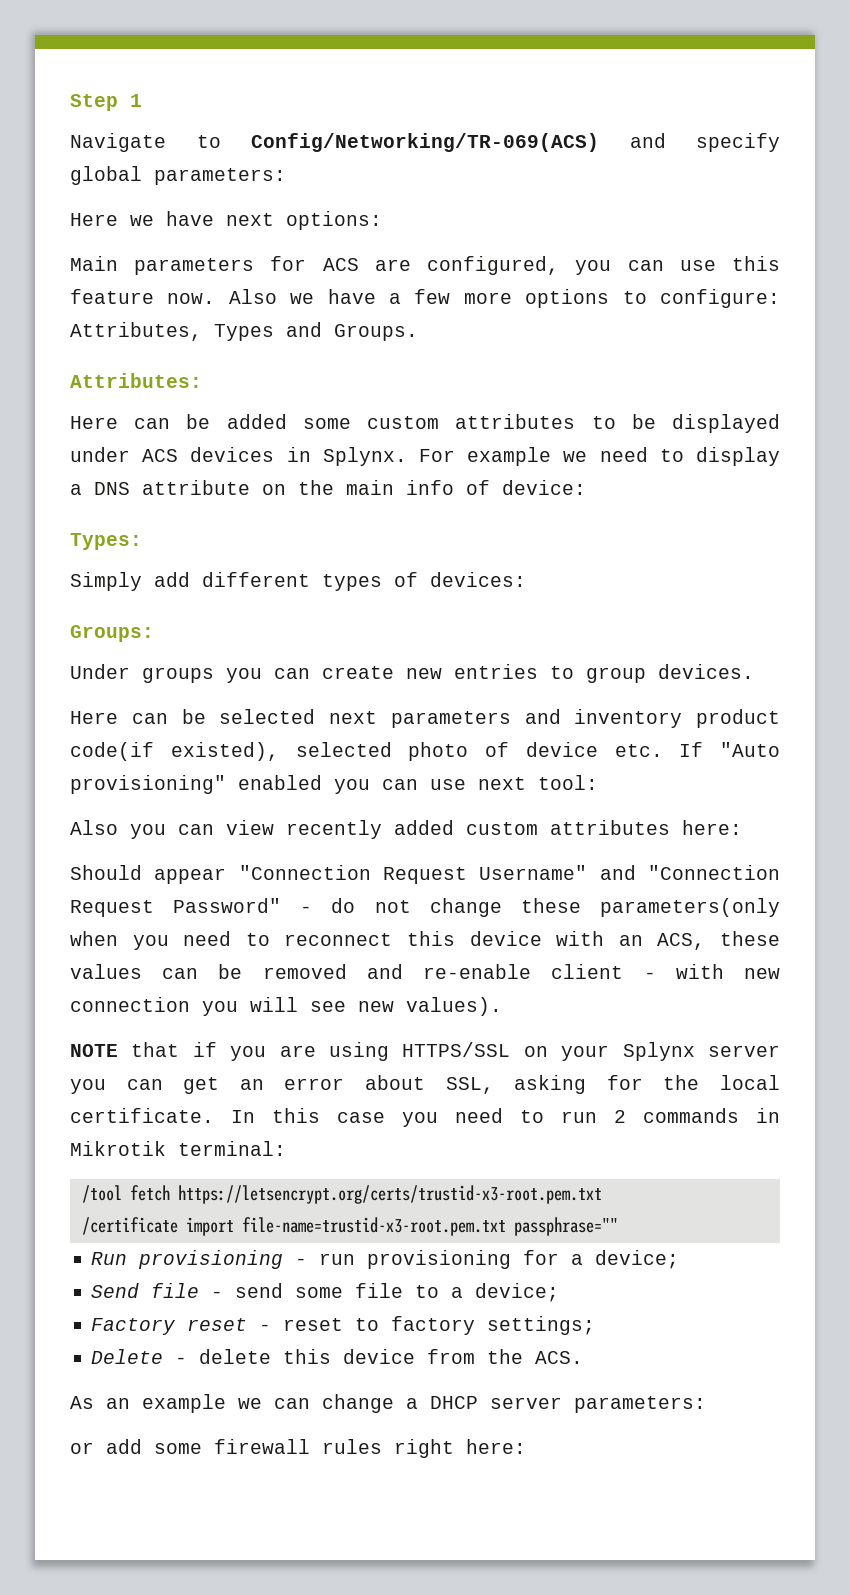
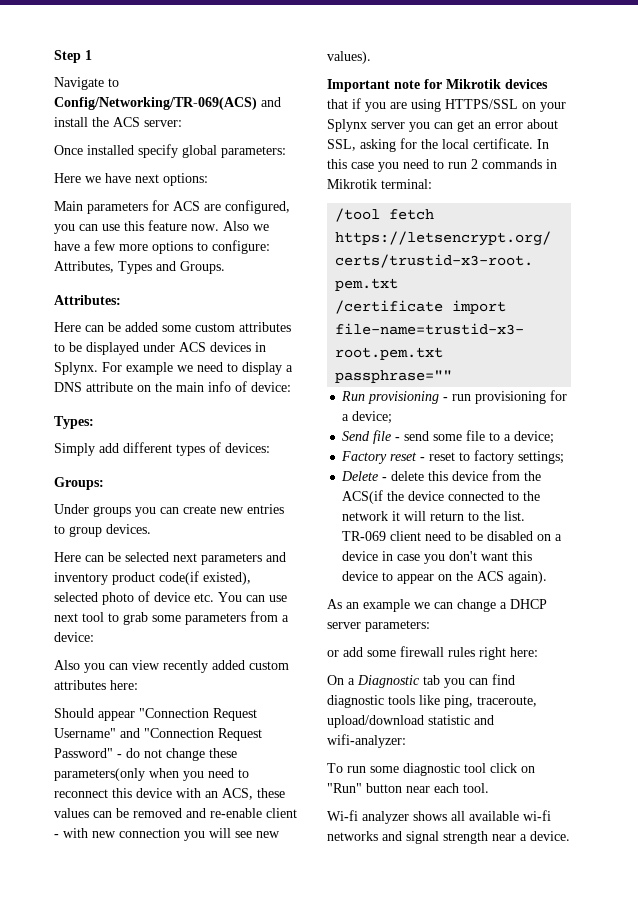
(666, 140) none -> [54,117,182,127] [54,145,134,155] install the ACS server: // Once installed
[679,742,780,757] [70,775,598,794] If "Auto provisioning" enabled you can use next tool: -> [218,592,287,602] [54,611,289,625] [54,632,94,642] You can use next tool to grab some parameters from a device:
[70,1044,118,1057] NOTE -> [327,79,548,92] Important note for Mikrotik devices
[535,1351,584,1364] ACS. -> [342,490,541,504] [342,511,526,521] [342,531,563,541] [342,551,533,564] [342,571,548,584] ACS(if the device connected to the network it will return to the list. TR-069 client need to be disabled on a device in case you don't want this device to appear on the ACS again).
(526, 1446) none -> [327,674,515,688] [327,695,537,708] [327,715,494,728] [327,734,406,748] [327,763,535,776] [327,783,489,793] [327,810,551,824] [327,831,570,844] // On a Diagnostic tab you can find diagnostic tools like ping, traceroute, upload/download statistic and wifi-analyzer: // To run some diagnostic tool click on "Run" button near each tool. // Wi-fi analyzer shows all available wi-fi networks and signal strength near a device.

